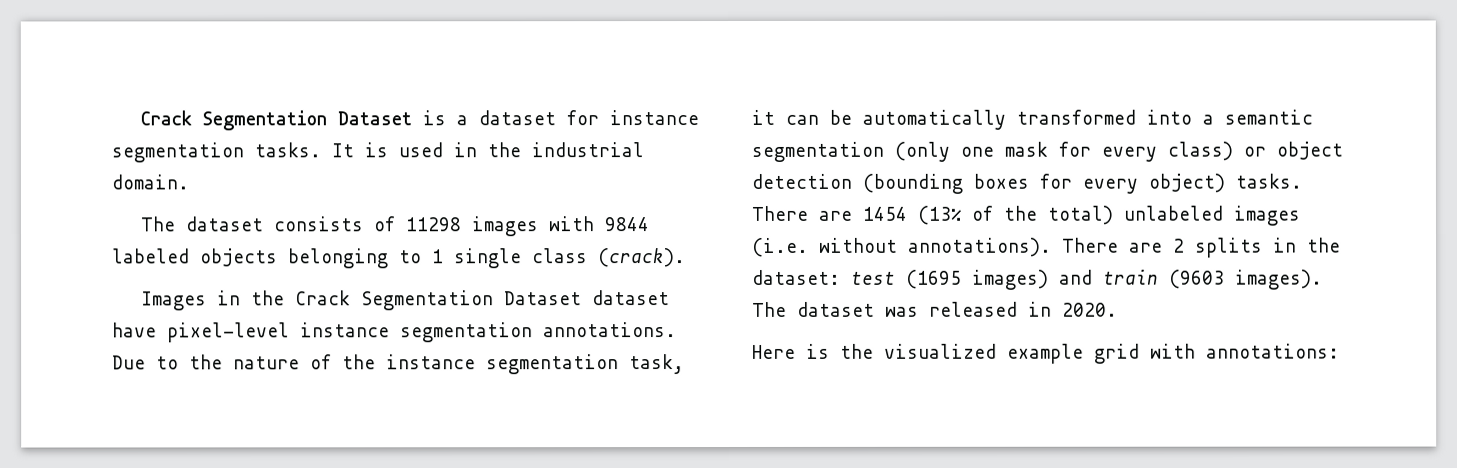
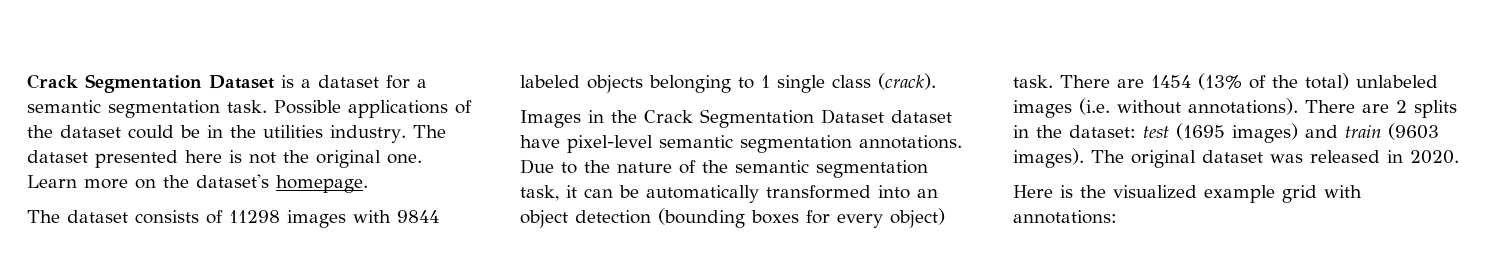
[608,110,699,126] [111,142,644,163] [111,174,189,190] instance segmentation tasks. It is used in the industrial domain. -> [417,79,427,88] [27,100,472,118] [27,125,446,143] [27,150,422,168] [27,174,368,193] a semantic segmentation task. Possible applications of the dataset could be in the utilities industry. The dataset presented here is not the original one. Learn more on the dataset's homepage.
[300,322,390,338] instance -> [659,135,733,148] semantic
[386,354,476,370] instance -> [735,160,809,173] semantic
[1202,109,1313,125] [751,141,1266,162] a semantic segmentation (only one mask for every class) or -> [917,189,938,198] an
[1235,173,1302,189] tasks. -> [1013,75,1053,88] task.
(787, 309) none -> [1131,150,1196,168] original

